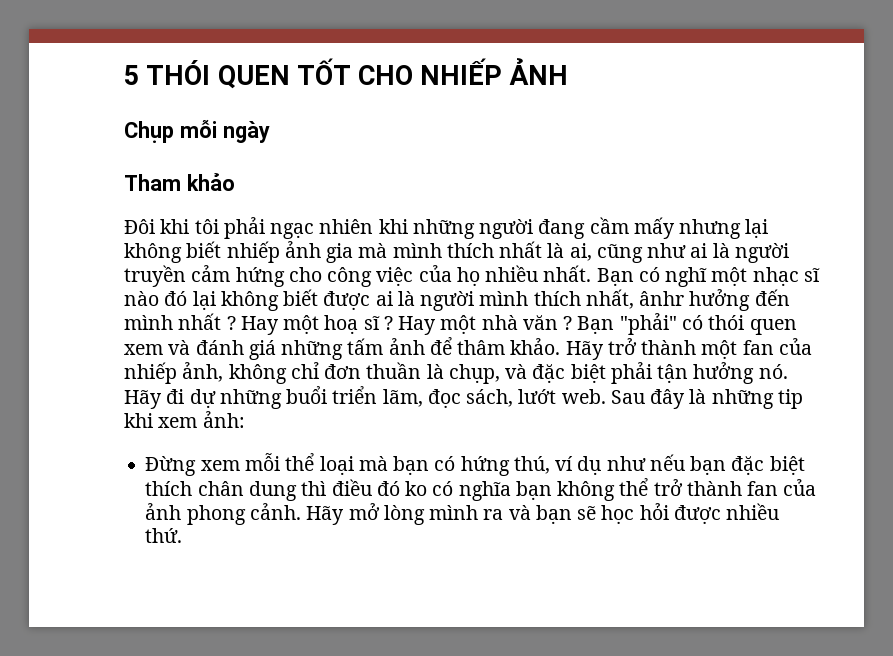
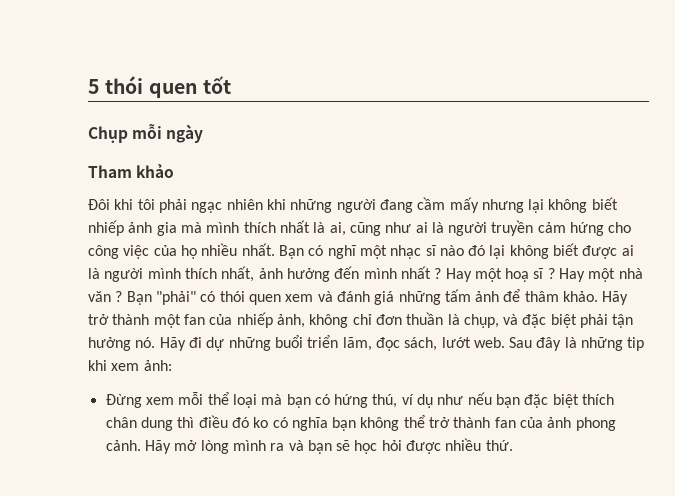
[146,58,568,89] THÓI QUEN TỐT CHO NHIẾP ẢNH -> [105,76,231,98] thói quen tốt
[639,291,685,306] ânhr -> [258,268,283,279] ảnh

